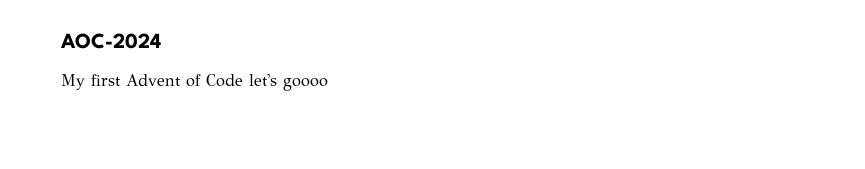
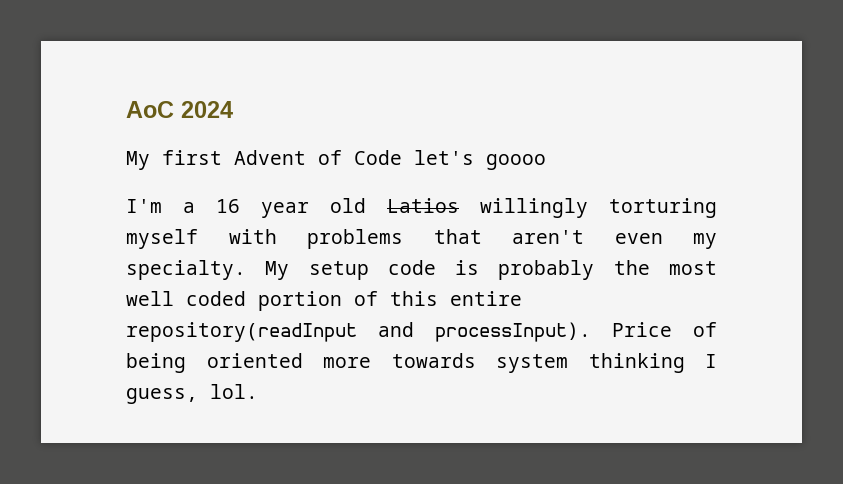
[60,33,161,49] AOC-2024 -> [126,101,233,118] AoC 2024
(328, 84) none -> [126,198,717,218] [126,229,717,249] [126,260,717,280] [126,291,522,311] [126,322,717,342] [126,353,717,373] [126,384,258,404] // I'm a 16 year old Latios willingly torturing myself with problems that aren't even my specialty. My setup code is probably the most well coded portion of this entire repository(readInput and processInput). Price of being oriented more towards system thinking I guess, lol.

